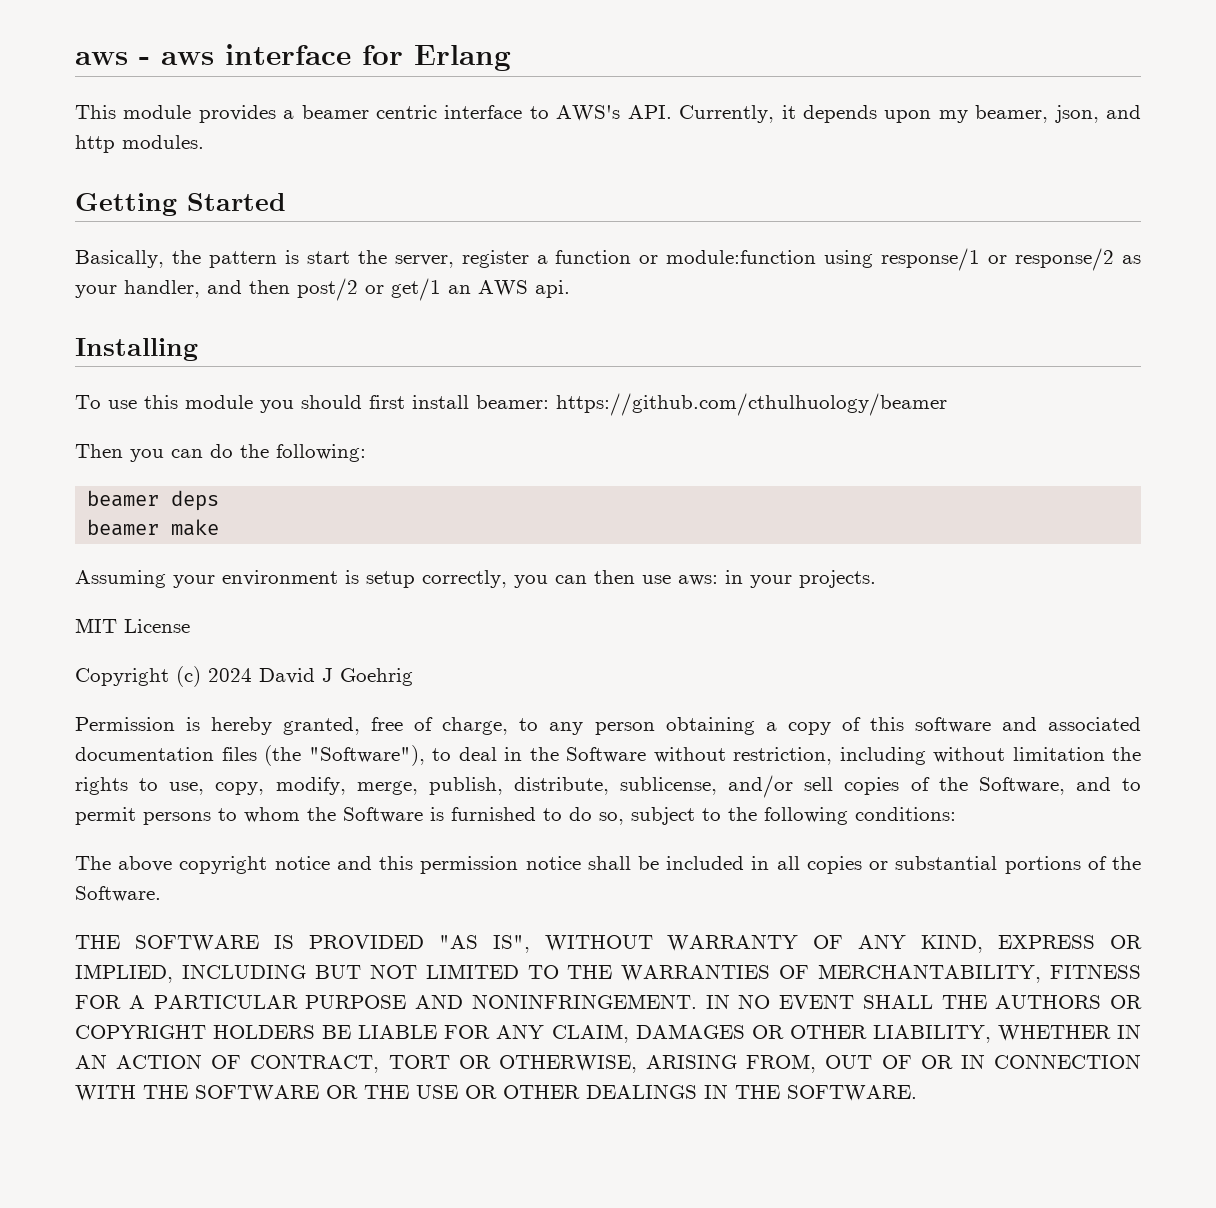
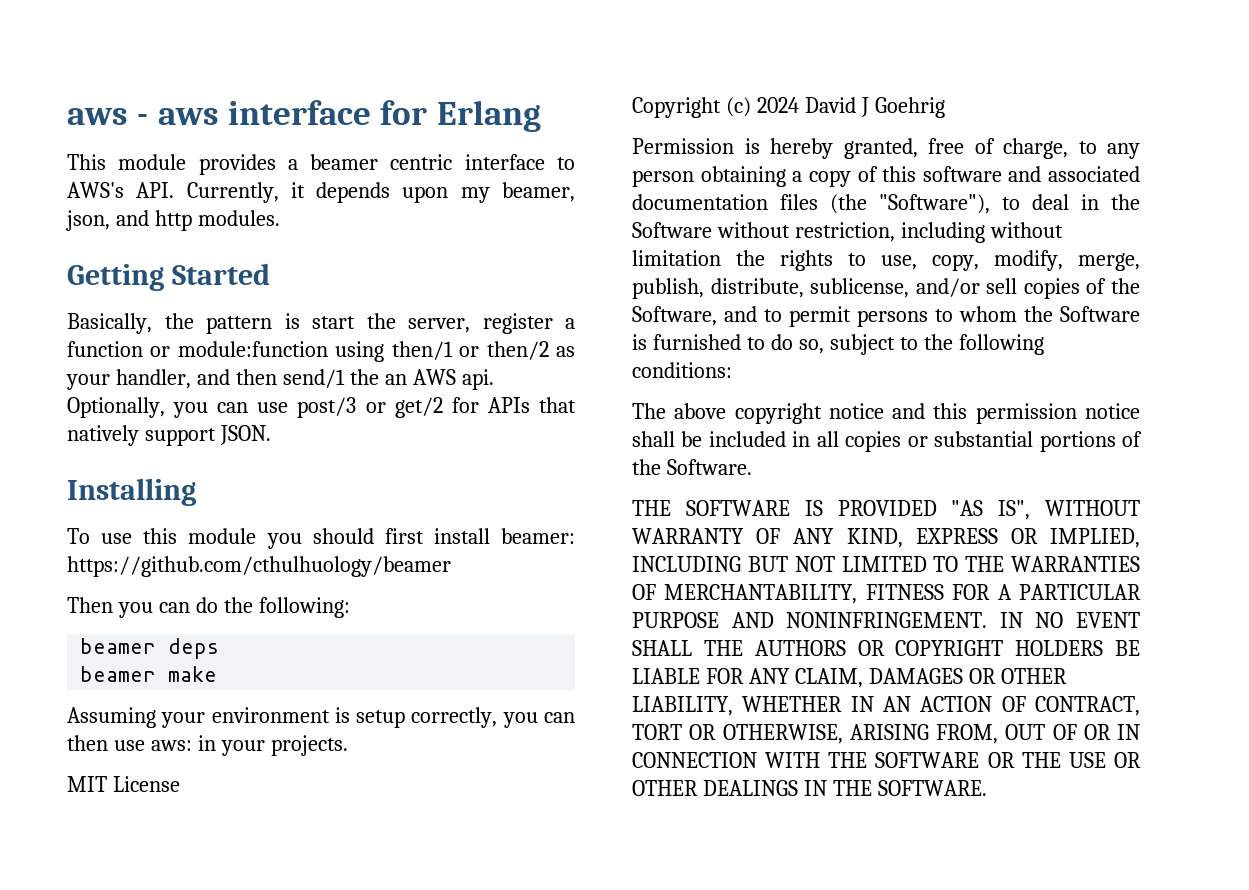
[881,248,1115,271] response/1 or response/2 -> [391,341,549,360] then/1 or then/2
[297,278,441,301] post/2 or get/1 -> [282,369,379,388] send/1 the
(570, 289) none -> [67,397,576,418] [67,425,271,446] Optionally, you can use post/3 or get/2 for APIs that natively support JSON.

